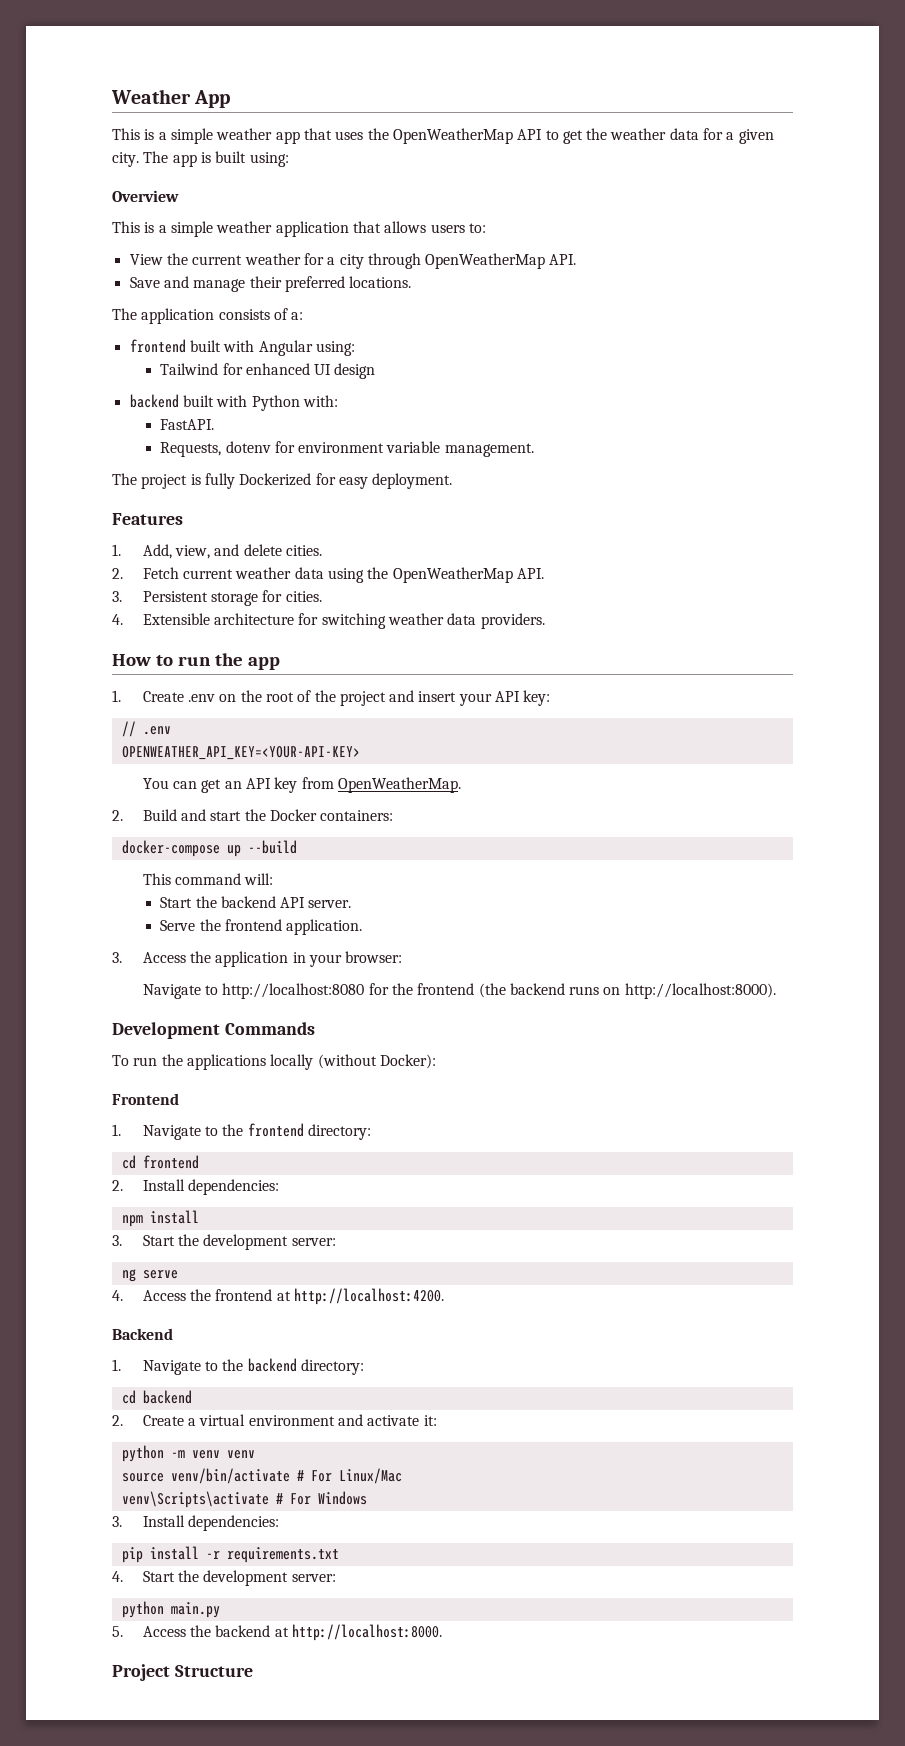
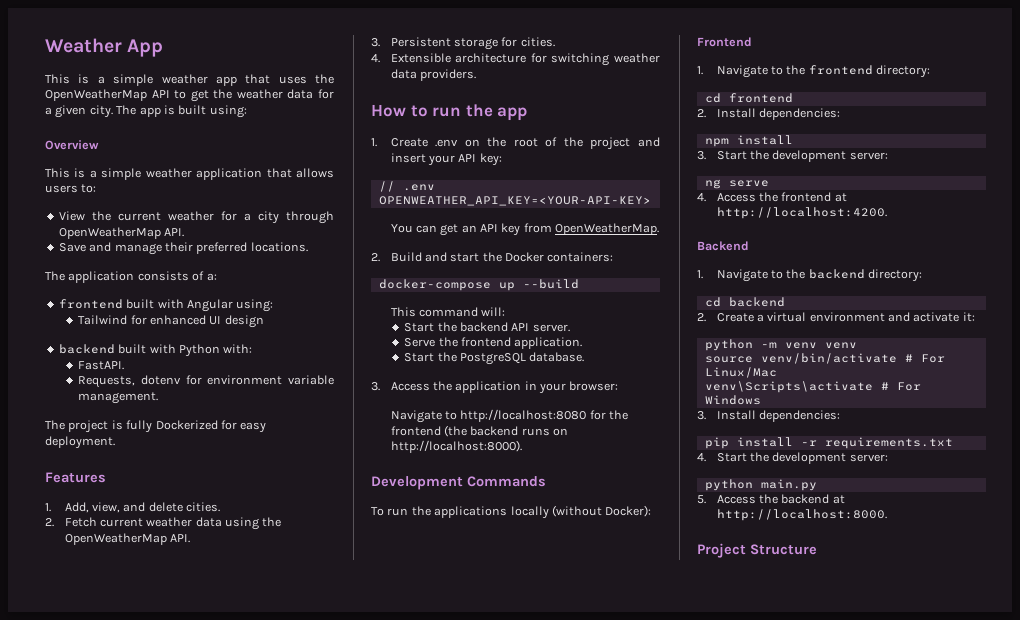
(363, 927) none -> [404,352,585,365] // Start the PostgreSQL database.

